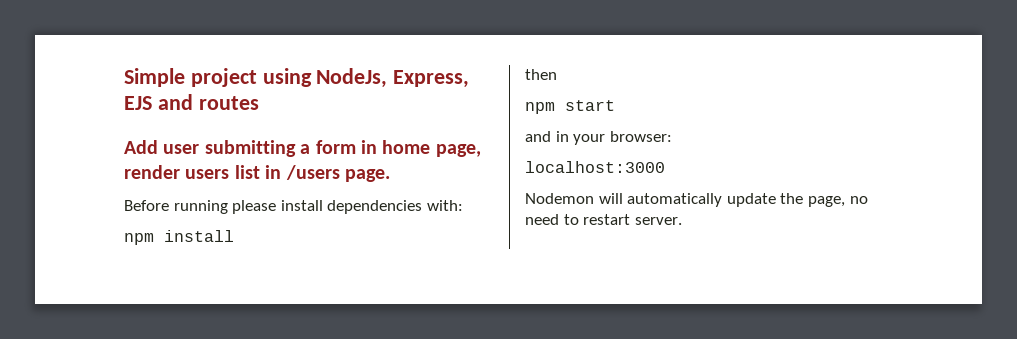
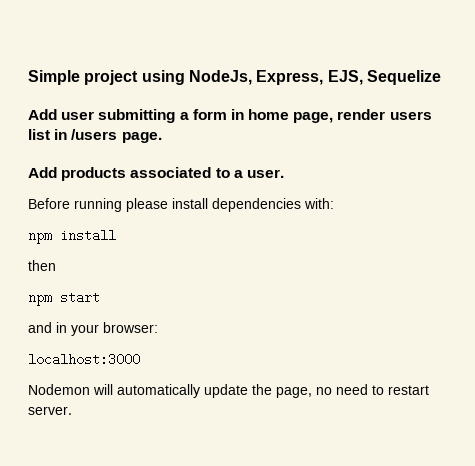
[124,94,259,110] EJS and routes -> [327,70,441,85] EJS, Sequelize
(390, 175) none -> [28,167,284,181] // Add products associated to a user.

